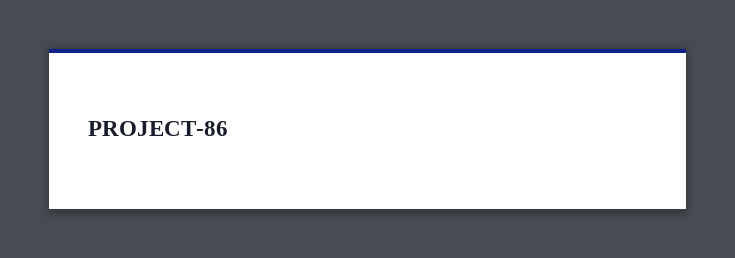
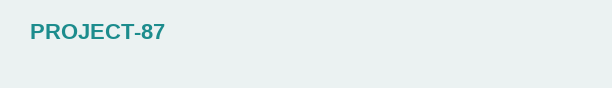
[88,121,228,136] PROJECT-86 -> [30,24,165,39] PROJECT-87

